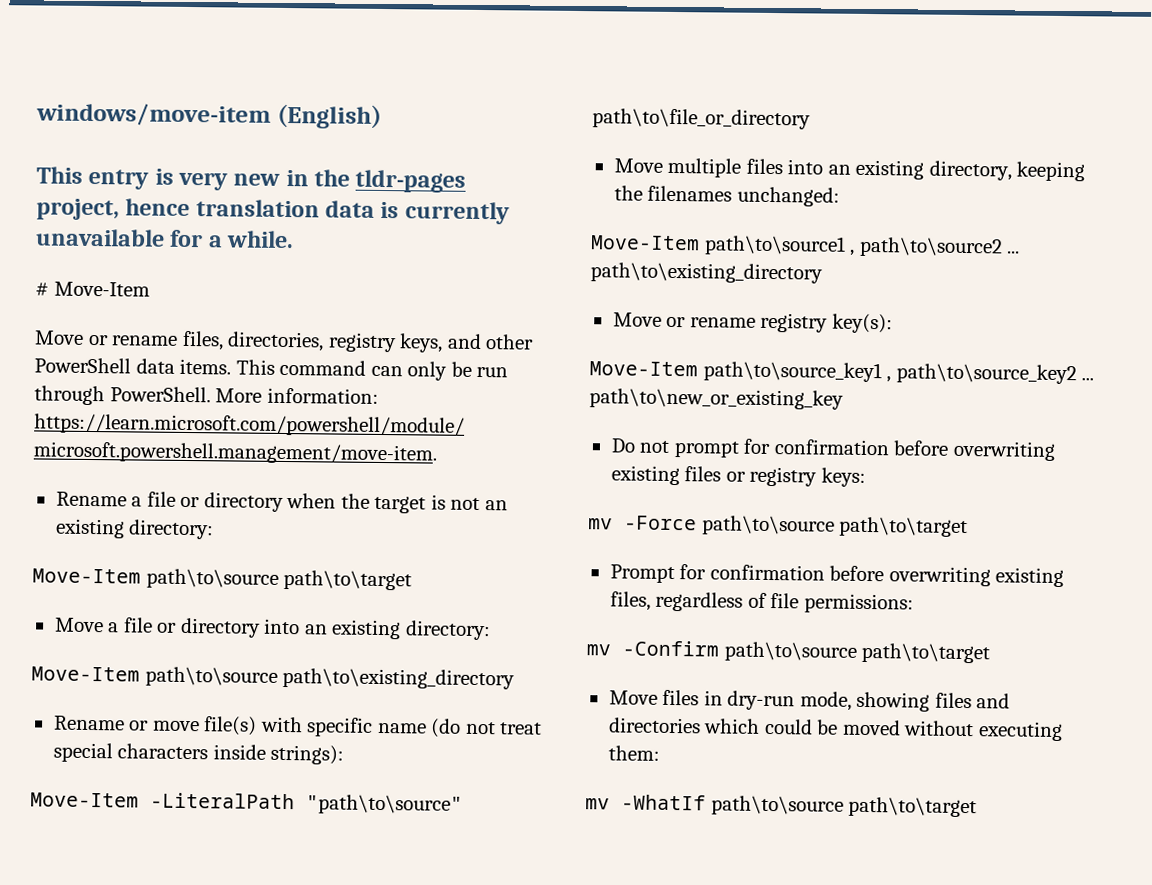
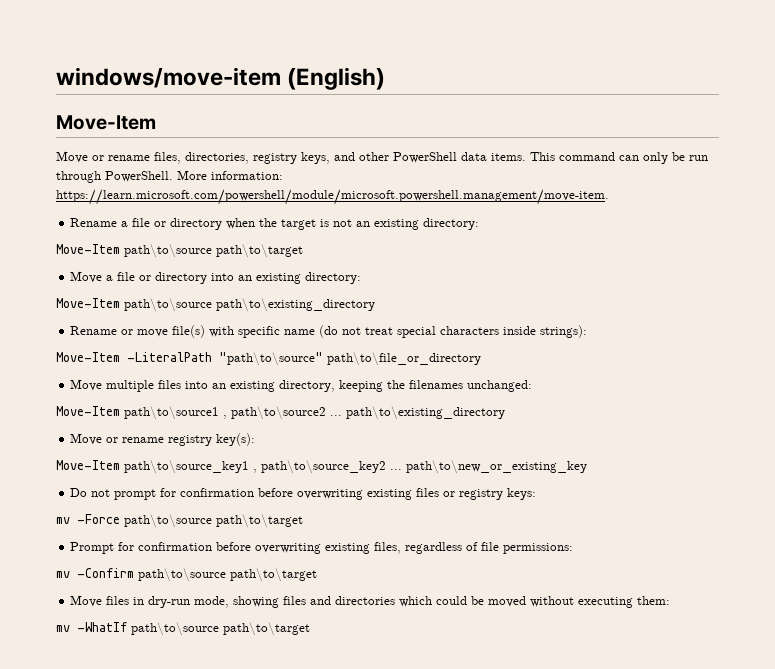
[36,166,467,193] [36,198,510,225] [36,228,295,249] [35,282,49,296] This entry is very new in the tldr-pages project, hence translation data is currently unavailable for a while. // # -> (386, 78) none

